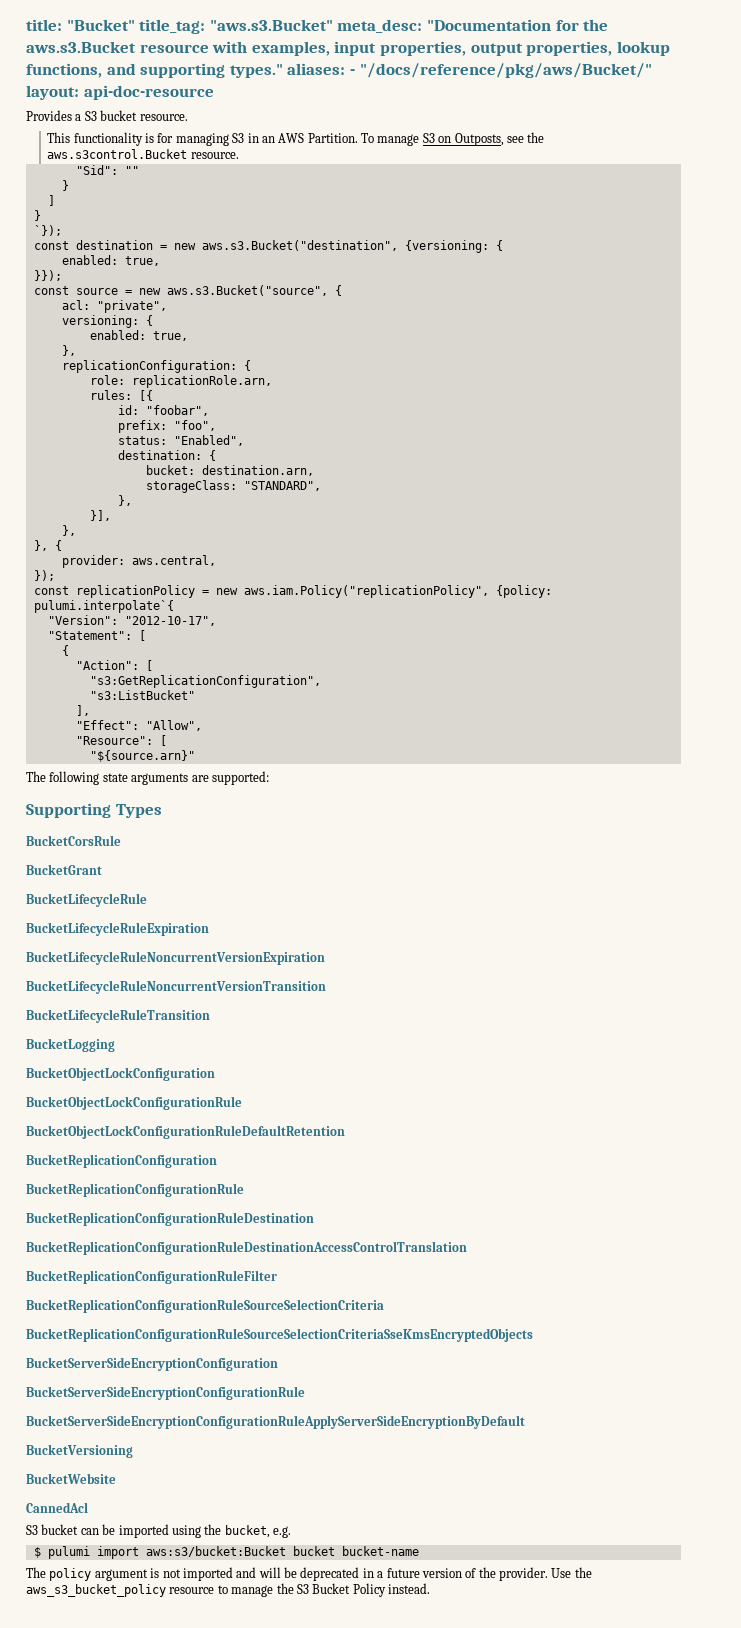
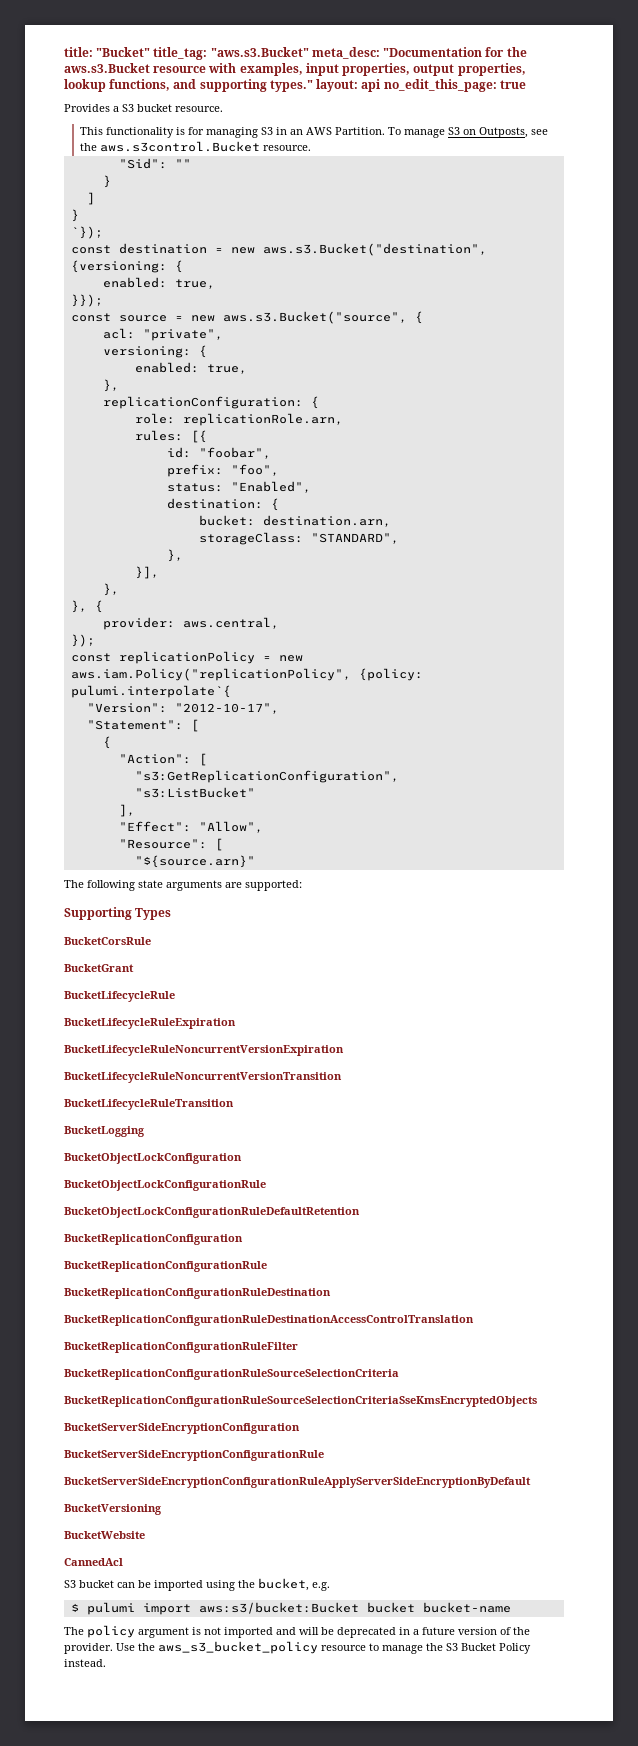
[287,63,652,78] [26,85,214,100] aliases: - "/docs/reference/pkg/aws/Bucket/" layout: api-doc-resource -> [316,79,526,92] layout: api no_edit_this_page: true

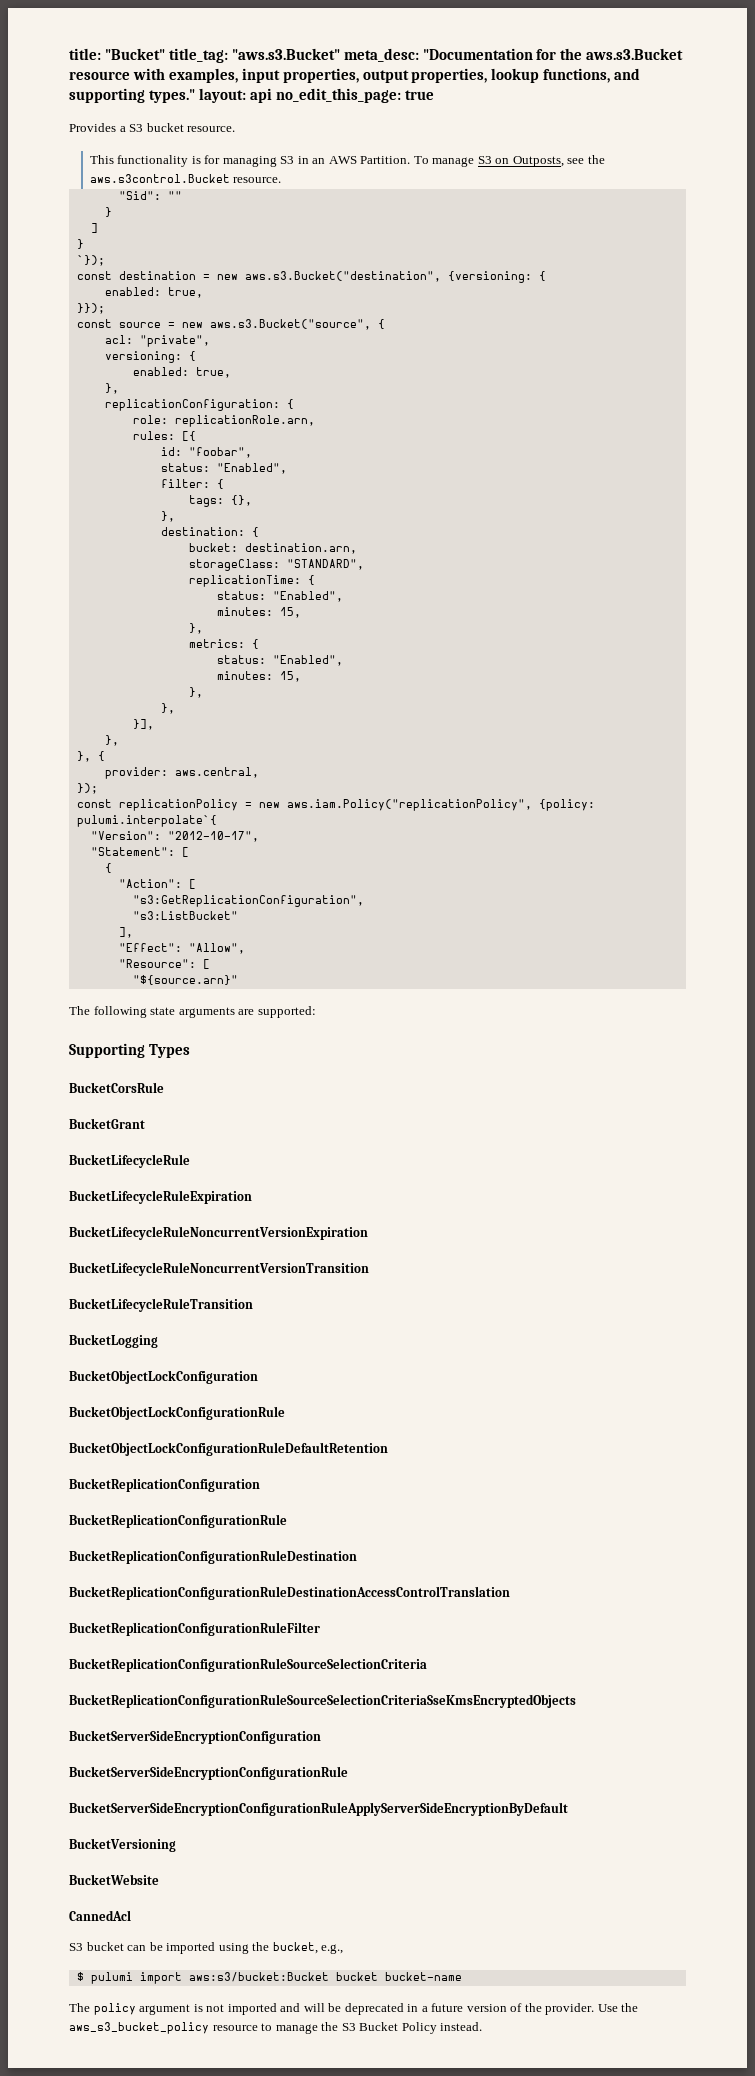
[166,464,279,477] [166,481,311,493] // prefix: "foo", // status: "Enabled", -> [160,463,287,474] [160,479,224,489] [188,495,252,507] [160,511,175,522] // status: "Enabled", // filter: { // tags: {}, // },
(399, 538) none -> [188,575,315,587] [216,591,343,602] [216,607,301,618] [188,623,203,634] [188,639,259,649] [216,655,343,666] [216,671,301,682] [188,687,203,698] // replicationTime: { // status: "Enabled", // minutes: 15, // }, // metrics: { // status: "Enabled", // minutes: 15, // },
[312,1582,330,1591] e.g. -> [321,1944,344,1954] e.g.,

